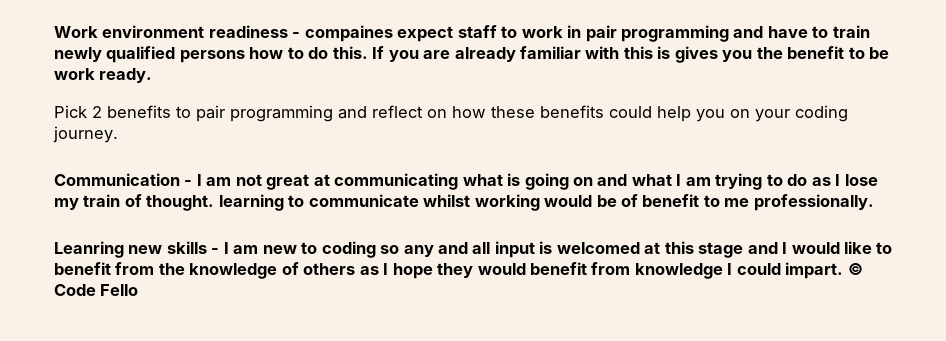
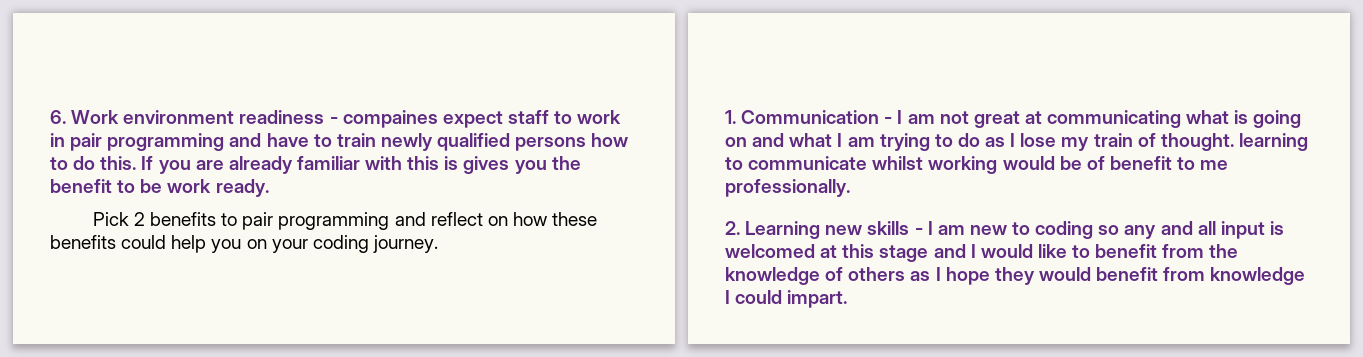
(54, 32) none -> [50,110,66,124] 6.
(118, 134) none -> [725,110,736,124] 1.
[54,241,124,258] Leanring -> [725,221,821,239] 2. Learning
[847,263,863,275] [54,284,139,296] © Code Fello -> (848, 299) none

